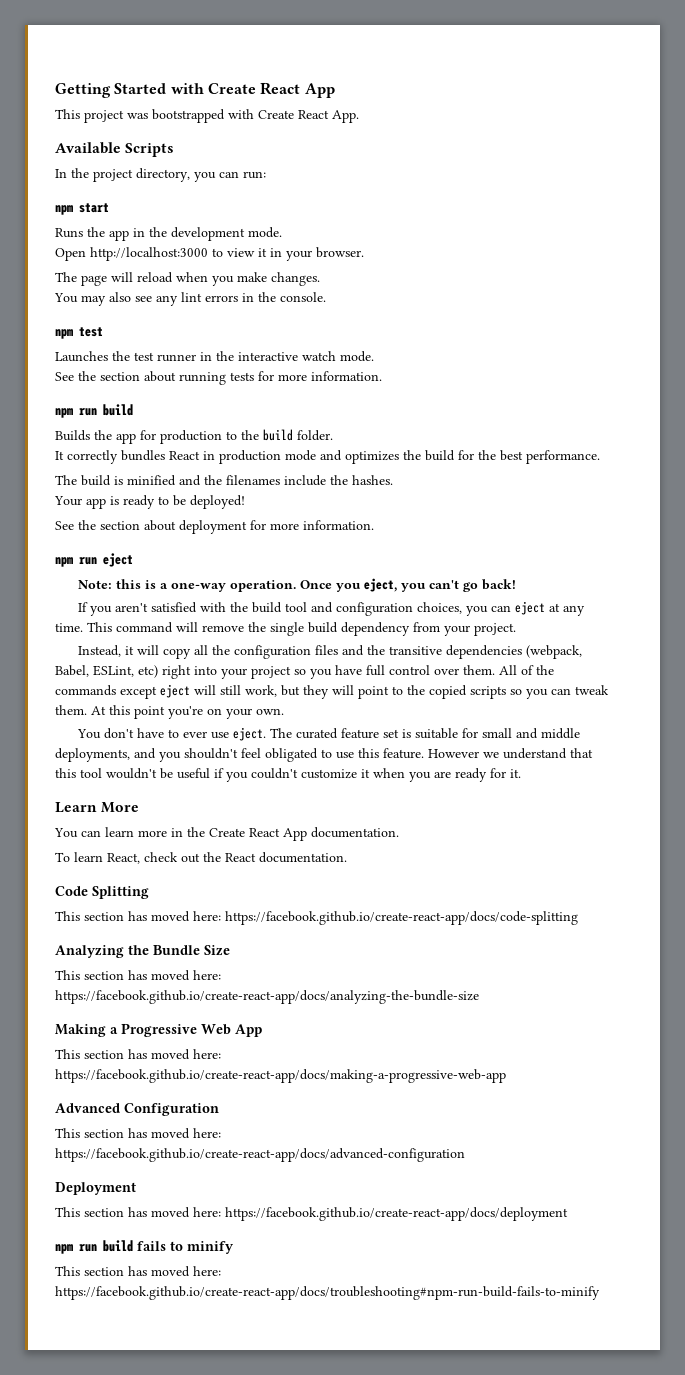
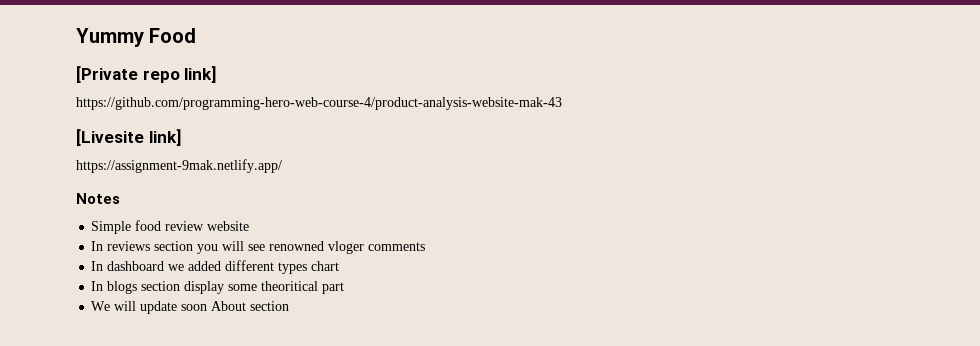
[55,82,335,98] [55,109,359,123] [55,142,175,157] [55,168,266,182] [55,203,109,215] [55,227,282,241] [55,247,364,261] [55,272,320,286] [54,292,326,306] [55,327,103,339] [55,351,374,362] [55,371,382,385] [55,404,133,418] [55,429,333,444] [55,450,600,464] [55,475,393,486] [54,495,245,509] [55,520,374,534] [55,553,133,567] [78,578,517,592] [78,601,586,616] [55,622,516,636] [78,645,583,659] [55,665,554,679] [55,684,609,699] [55,705,284,719] [77,727,581,741] [55,748,593,762] [55,768,521,782] [55,802,140,813] [54,827,399,841] [55,852,347,864] [55,886,149,899] [55,911,578,925] [55,945,230,958] [55,970,221,981] [55,990,479,1004] [55,1023,262,1037] [55,1049,221,1060] [55,1069,506,1083] [55,1103,219,1116] [55,1128,221,1139] [55,1148,465,1162] [55,1182,136,1195] [55,1207,568,1221] [55,1240,234,1254] [55,1266,221,1277] [55,1286,600,1300] Getting Started with Create React App // This project was bootstrapped with Create React App. // Available Scripts // In the project directory, you can run: // npm start // Runs the app in the development mode. // Open http://localhost:3000 to view it in your browser. // The page will reload when you make changes. // You may also see any lint errors in the console. // npm test // Launches the test runner in the interactive watch mode. // See the section about running tests for more information. // npm run build // Builds the app for production to the build folder. // It correctly bundles React in production mode and optimizes the build for the best performance. // The build is minified and the filenames include the hashes. // Your app is ready to be deployed! // See the section about deployment for more information. // npm run eject // Note: this is a one-way operation. Once you eject, you can't go back! // If you aren't satisfied with the build tool and configuration choices, you can eject at any time. This command will remove the single build dependency from your project. // Instead, it will copy all the configuration files and the transitive dependencies (webpack, Babel, ESLint, etc) right into your project so you have full control over them. All of the commands except eject will still work, but they will point to the copied scripts so you can tweak them. At this point you're on your own. // You don't have to ever use eject. The curated feature set is suitable for small and middle deployments, and you shouldn't feel obligated to use this feature. However we understand that this tool wouldn't be useful if you couldn't customize it when you are ready for it. // Learn More // You can learn more in the Create React App documentation. // To learn React, check out the React documentation. // Code Splitting // This section has moved here: https://facebook.github.io/create-react-app/docs/code-splitting // Analyzing the Bundle Size // This section has moved here: https://facebook.github.io/create-react-app/docs/analyzing-the-bundle-size // Making a Progressive Web App // This section has moved here: https://facebook.github.io/create-react-app/docs/making-a-progressive-web-app // Advanced Configuration // This section has moved here: https://facebook.github.io/create-react-app/docs/advanced-configuration // Deployment // This section has moved here: https://facebook.github.io/create-react-app/docs/deployment // npm run build fails to minify // This section has moved here: https://facebook.github.io/create-react-app/docs/troubleshooting#npm-run-build-fails-to-minify -> [76,28,197,47] [76,66,218,83] [76,97,562,110] [76,129,182,146] [76,159,282,173] [76,193,120,204] [91,220,250,234] [91,241,426,254] [91,260,340,274] [91,281,345,294] [91,301,290,314] Yummy Food // [Private repo link] // https://github.com/programming-hero-web-course-4/product-analysis-website-mak-43 // [Livesite link] // https://assignment-9mak.netlify.app/ // Notes // Simple food review website // In reviews section you will see renowned vloger comments // In dashboard we added different types chart // In blogs section display some theoritical part // We will update soon About section

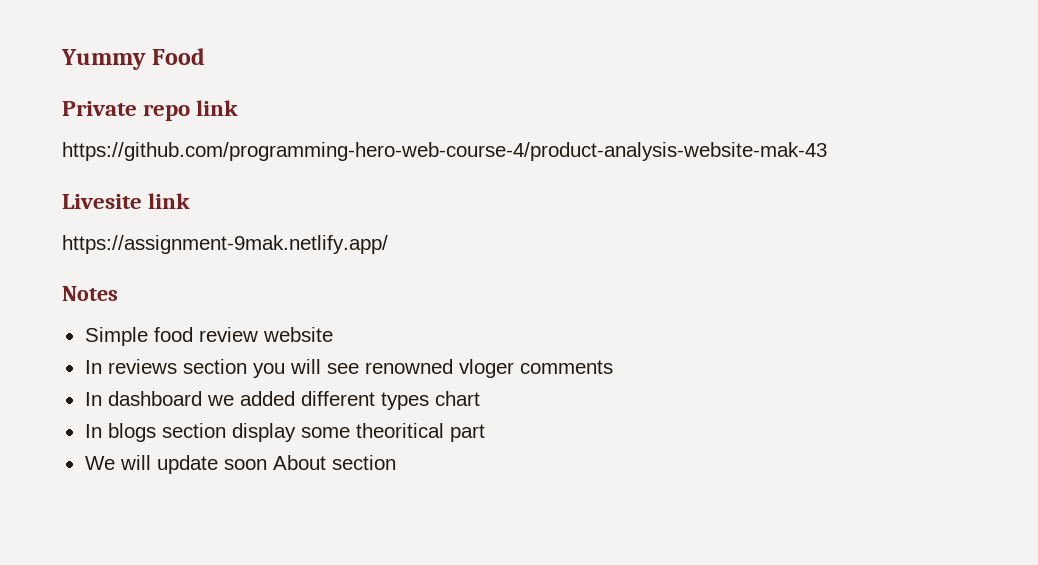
[76,66,218,83] [Private repo link] -> [62,100,239,121] Private repo link
[76,129,182,146] [Livesite link] -> [62,193,191,209] Livesite link

